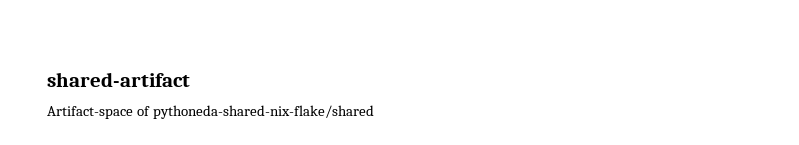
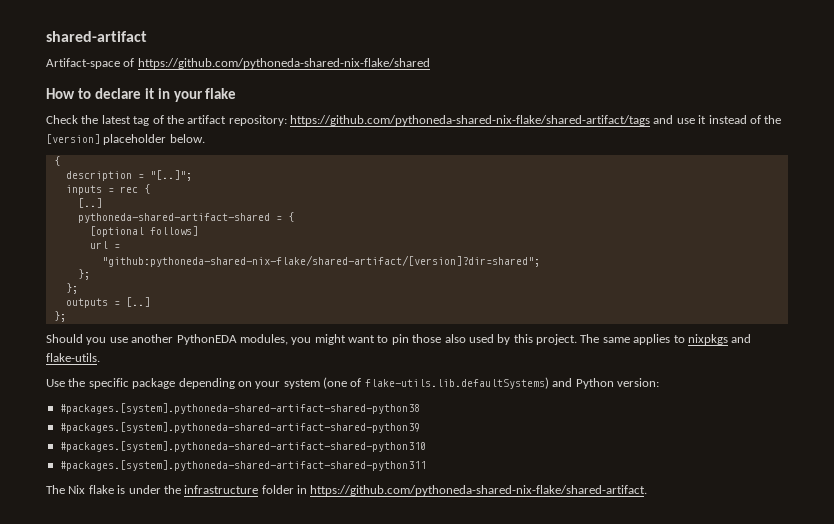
[152,105,374,119] pythoneda-shared-nix-flake/shared -> [137,58,430,69] [46,88,237,102] [46,115,782,126] [46,134,205,145] [53,156,60,166] [65,170,192,181] [65,184,150,195] [77,198,102,208] [77,212,294,223] [89,226,198,237] [89,241,120,249] [101,255,540,267] [77,269,90,280] [65,283,78,294] [65,297,150,308] [53,311,66,322] [46,334,752,345] [46,353,100,362] [46,377,659,389] [59,403,420,414] [59,422,420,433] [59,441,426,452] [59,460,426,471] [46,485,648,496] https://github.com/pythoneda-shared-nix-flake/shared // How to declare it in your flake // Check the latest tag of the artifact repository: https://github.com/pythoneda-shared-nix-flake/shared-artifact/tags and use it instead of the [version] placeholder below. // { // description = "[..]"; // inputs = rec { // [..] // pythoneda-shared-artifact-shared = { // [optional follows] // url = // "github:pythoneda-shared-nix-flake/shared-artifact/[version]?dir=shared"; // }; // }; // outputs = [..] // }; // Should you use another PythonEDA modules, you might want to pin those also used by this project. The same applies to nixpkgs and flake-utils. // Use the specific package depending on your system (one of flake-utils.lib.defaultSystems) and Python version: // #packages.[system].pythoneda-shared-artifact-shared-python38 // #packages.[system].pythoneda-shared-artifact-shared-python39 // #packages.[system].pythoneda-shared-artifact-shared-python310 // #packages.[system].pythoneda-shared-artifact-shared-python311 // The Nix flake is under the infrastructure folder in https://github.com/pythoneda-shared-nix-flake/shared-artifact.

